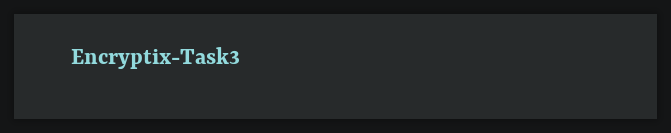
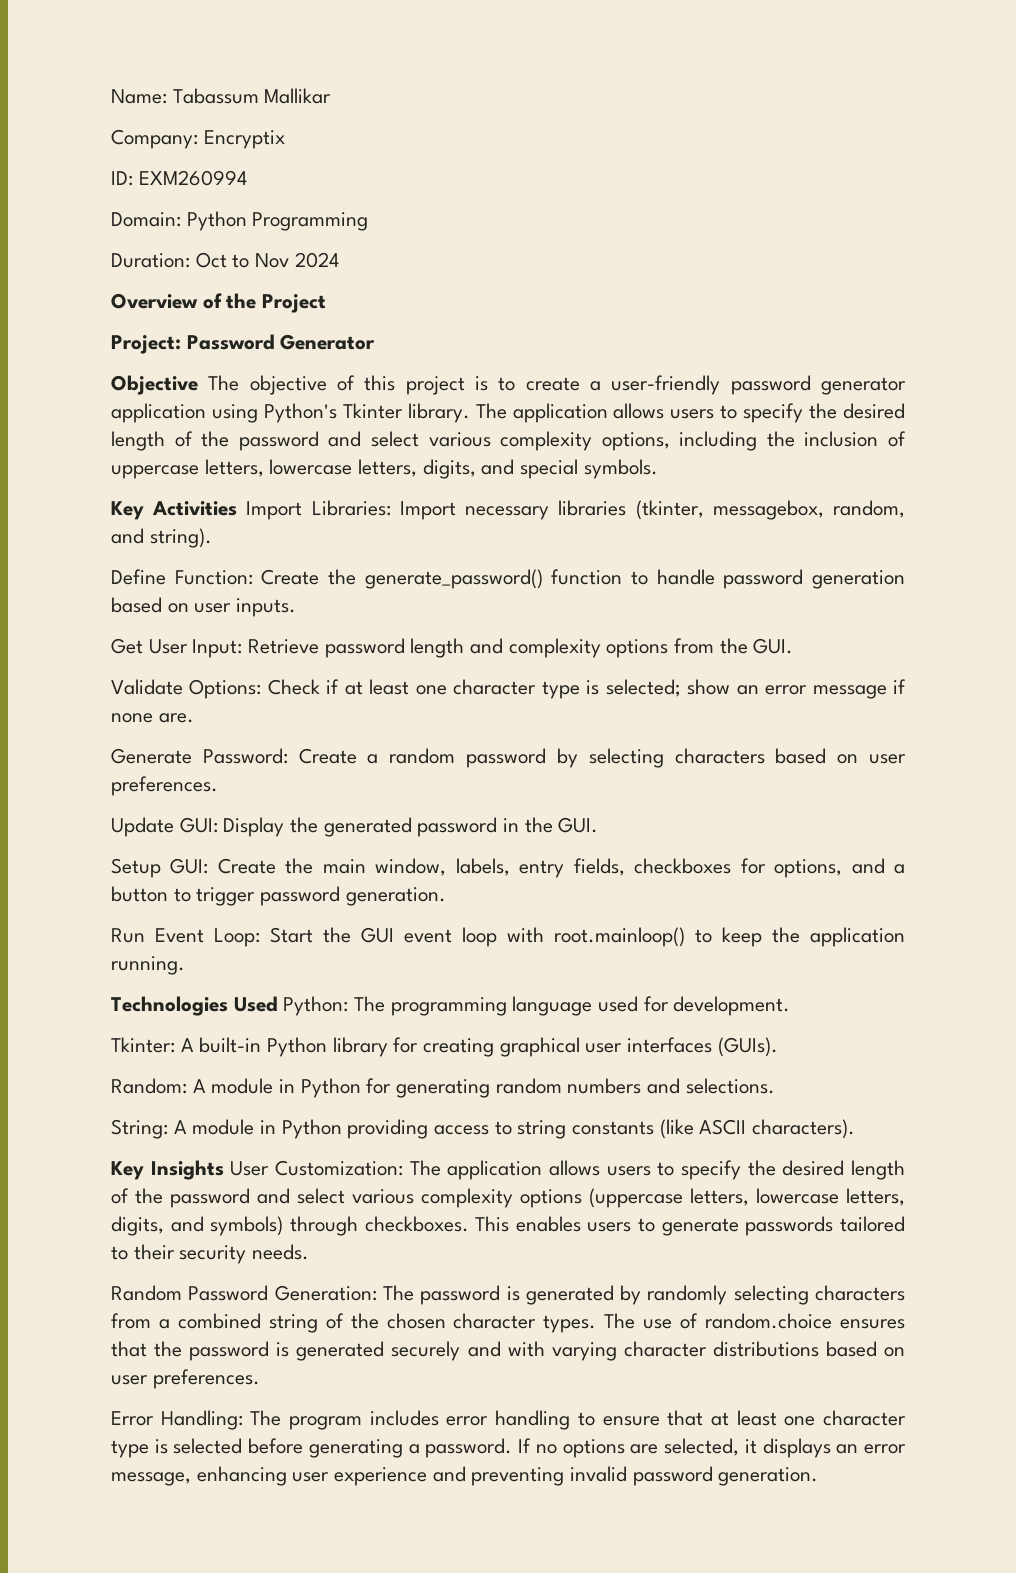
[71,47,240,69] Encryptix-Task3 -> [111,88,332,104] [111,129,285,149] [111,170,247,186] [111,211,369,231] [111,252,339,268] [111,293,327,313] [111,334,376,354] [111,375,906,395] [111,403,905,423] [111,431,907,451] [111,459,658,479] [111,500,905,520] [111,528,212,548] [111,569,905,589] [111,597,297,617] [111,638,794,658] [111,679,906,699] [111,713,194,723] [111,748,907,768] [111,776,218,796] [111,817,599,837] [111,858,905,878] [111,886,446,906] [111,927,905,947] [111,956,185,975] [111,996,791,1016] [111,1037,778,1057] [111,1078,775,1098] [111,1119,856,1139] [111,1160,905,1180] [111,1188,905,1208] [111,1216,905,1236] [111,1244,310,1264] [111,1285,905,1305] [111,1313,905,1333] [111,1341,906,1361] [111,1369,260,1389] [111,1410,907,1430] [111,1438,907,1458] [111,1466,819,1486] Name: Tabassum Mallikar // Company: Encryptix // ID: EXM260994 // Domain: Python Programming // Duration: Oct to Nov 2024 // Overview of the Project // Project: Password Generator // Objective The objective of this project is to create a user-friendly password generator application using Python's Tkinter library. The application allows users to specify the desired length of the password and select various complexity options, including the inclusion of uppercase letters, lowercase letters, digits, and special symbols. // Key Activities Import Libraries: Import necessary libraries (tkinter, messagebox, random, and string). // Define Function: Create the generate_password() function to handle password generation based on user inputs. // Get User Input: Retrieve password length and complexity options from the GUI. // Validate Options: Check if at least one character type is selected; show an error message if none are. // Generate Password: Create a random password by selecting characters based on user preferences. // Update GUI: Display the generated password in the GUI. // Setup GUI: Create the main window, labels, entry fields, checkboxes for options, and a button to trigger password generation. // Run Event Loop: Start the GUI event loop with root.mainloop() to keep the application running. // Technologies Used Python: The programming language used for development. // Tkinter: A built-in Python library for creating graphical user interfaces (GUIs). // Random: A module in Python for generating random numbers and selections. // String: A module in Python providing access to string constants (like ASCII characters). // Key Insights User Customization: The application allows users to specify the desired length of the password and select various complexity options (uppercase letters, lowercase letters, digits, and symbols) through checkboxes. This enables users to generate passwords tailored to their security needs. // Random Password Generation: The password is generated by randomly selecting characters from a combined string of the chosen character types. The use of random.choice ensures that the password is generated securely and with varying character distributions based on user preferences. // Error Handling: The program includes error handling to ensure that at least one character type is selected before generating a password. If no options are selected, it displays an error message, enhancing user experience and preventing invalid password generation.

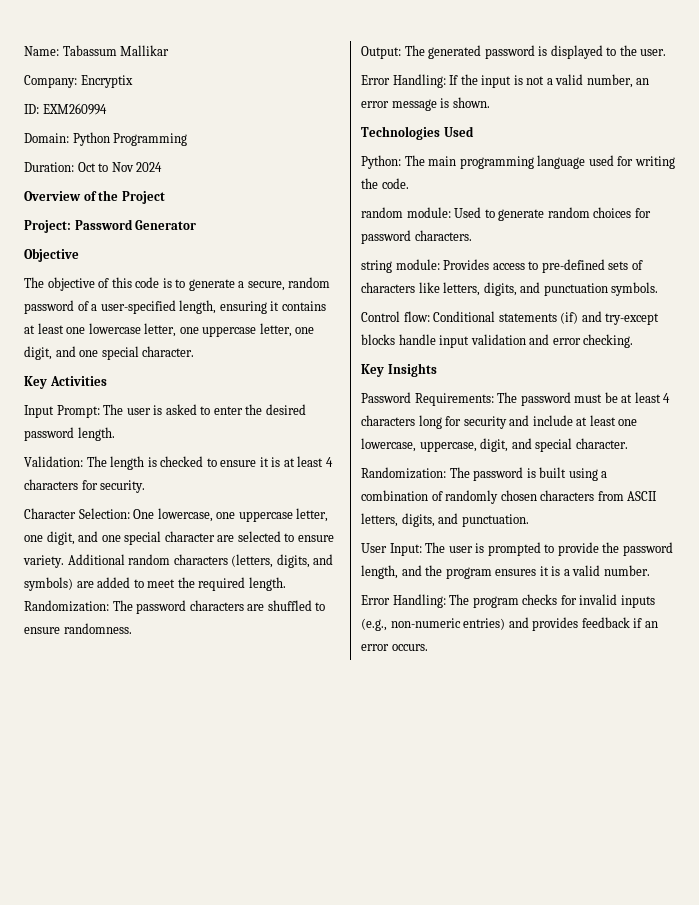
(198, 385) none -> (79, 255) //
[405,376,465,395] project -> [135,277,160,288] code
[525,375,906,395] [111,403,905,423] [111,431,907,451] [111,459,658,479] [111,500,905,520] [111,528,212,548] [111,569,905,589] [111,597,297,617] [111,638,794,658] [111,679,906,699] [111,713,194,723] [111,748,907,768] [111,776,218,796] [111,817,599,837] [111,858,905,878] [111,886,446,906] [111,927,905,947] [111,956,185,975] create a user-friendly password generator application using Python's Tkinter library. The application allows users to specify the desired length of the password and select various complexity options, including the inclusion of uppercase letters, lowercase letters, digits, and special symbols. // Key Activities Import Libraries: Import necessary libraries (tkinter, messagebox, random, and string). // Define Function: Create the generate_password() function to handle password generation based on user inputs. // Get User Input: Retrieve password length and complexity options from the GUI. // Validate Options: Check if at least one character type is selected; show an error message if none are. // Generate Password: Create a random password by selecting characters based on user preferences. // Update GUI: Display the generated password in the GUI. // Setup GUI: Create the main window, labels, entry fields, checkboxes for options, and a button to trigger password generation. // Run Event Loop: Start the GUI event loop with root.mainloop() to keep the application running. -> [188,277,331,291] [24,300,326,314] [24,323,315,337] [24,346,195,360] [24,376,107,389] [24,404,306,418] [24,427,115,441] [24,456,333,470] [24,479,146,493] [24,508,329,522] [24,531,334,545] [23,554,334,568] [24,577,286,591] [24,600,326,614] [24,623,132,634] [361,45,667,59] [361,74,650,88] [361,97,490,111] generate a secure, random password of a user-specified length, ensuring it contains at least one lowercase letter, one uppercase letter, one digit, and one special character. // Key Activities // Input Prompt: The user is asked to enter the desired password length. // Validation: The length is checked to ensure it is at least 4 characters for security. // Character Selection: One lowercase, one uppercase letter, one digit, and one special character are selected to ensure variety. Additional random characters (letters, digits, and symbols) are added to meet the required length. Randomization: The password characters are shuffled to ensure randomness. // Output: The generated password is displayed to the user. // Error Handling: If the input is not a valid number, an error message is shown.
(278, 1004) none -> (474, 131) //
(386, 1004) none -> [428,156,457,166] main
[673,996,791,1016] [111,1037,778,1057] [111,1078,775,1098] [111,1119,856,1139] [111,1160,905,1180] [111,1188,905,1208] [111,1216,905,1236] [111,1244,310,1264] [111,1285,905,1305] [111,1313,905,1333] [111,1341,906,1361] [111,1369,260,1389] [111,1410,907,1430] [111,1438,907,1458] [111,1466,819,1486] development. // Tkinter: A built-in Python library for creating graphical user interfaces (GUIs). // Random: A module in Python for generating random numbers and selections. // String: A module in Python providing access to string constants (like ASCII characters). // Key Insights User Customization: The application allows users to specify the desired length of the password and select various complexity options (uppercase letters, lowercase letters, digits, and symbols) through checkboxes. This enables users to generate passwords tailored to their security needs. // Random Password Generation: The password is generated by randomly selecting characters from a combined string of the chosen character types. The use of random.choice ensures that the password is generated securely and with varying character distributions based on user preferences. // Error Handling: The program includes error handling to ensure that at least one character type is selected before generating a password. If no options are selected, it displays an error message, enhancing user experience and preventing invalid password generation. -> [634,156,675,169] [361,178,409,189] [361,207,651,221] [361,230,472,244] [361,259,643,273] [361,282,659,296] [361,311,660,325] [361,334,634,348] [361,363,437,377] [361,392,671,406] [361,415,638,429] [361,438,628,452] [361,467,608,481] [361,490,658,504] [361,513,529,527] [361,542,673,556] [361,565,650,579] [361,594,655,608] [361,617,658,631] [361,644,428,651] writing the code. // random module: Used to generate random choices for password characters. // string module: Provides access to pre-defined sets of characters like letters, digits, and punctuation symbols. // Control flow: Conditional statements (if) and try-except blocks handle input validation and error checking. // Key Insights // Password Requirements: The password must be at least 4 characters long for security and include at least one lowercase, uppercase, digit, and special character. // Randomization: The password is built using a combination of randomly chosen characters from ASCII letters, digits, and punctuation. // User Input: The user is prompted to provide the password length, and the program ensures it is a valid number. // Error Handling: The program checks for invalid inputs (e.g., non-numeric entries) and provides feedback if an error occurs.

